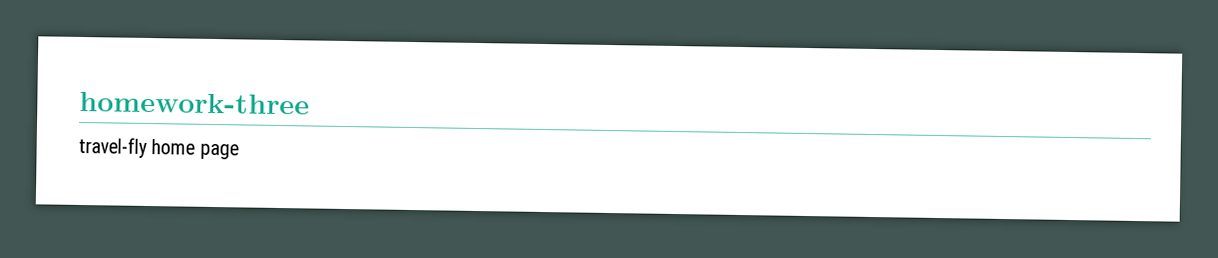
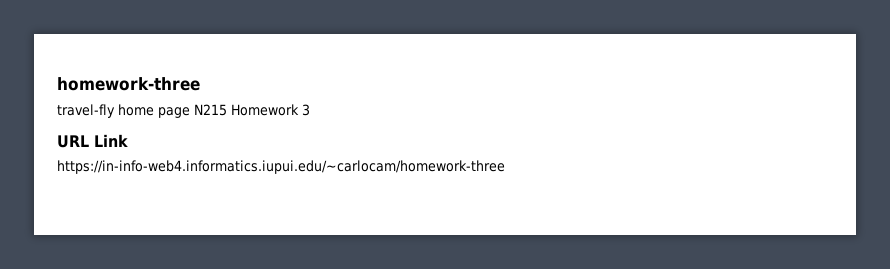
(239, 151) none -> [194,104,310,116] [57,134,128,148] [57,160,505,174] N215 Homework 3 // URL Link // https://in-info-web4.informatics.iupui.edu/~carlocam/homework-three

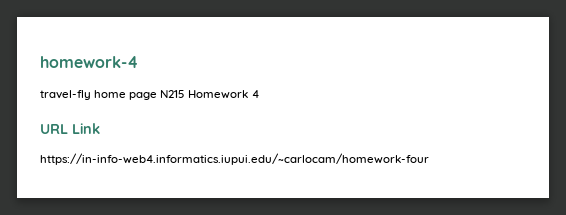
[57,77,200,91] homework-three -> [40,56,138,68] homework-4
[302,104,310,116] 3 -> [251,90,259,98] 4
[57,160,505,174] https://in-info-web4.informatics.iupui.edu/~carlocam/homework-three -> [40,153,429,165] https://in-info-web4.informatics.iupui.edu/~carlocam/homework-four

